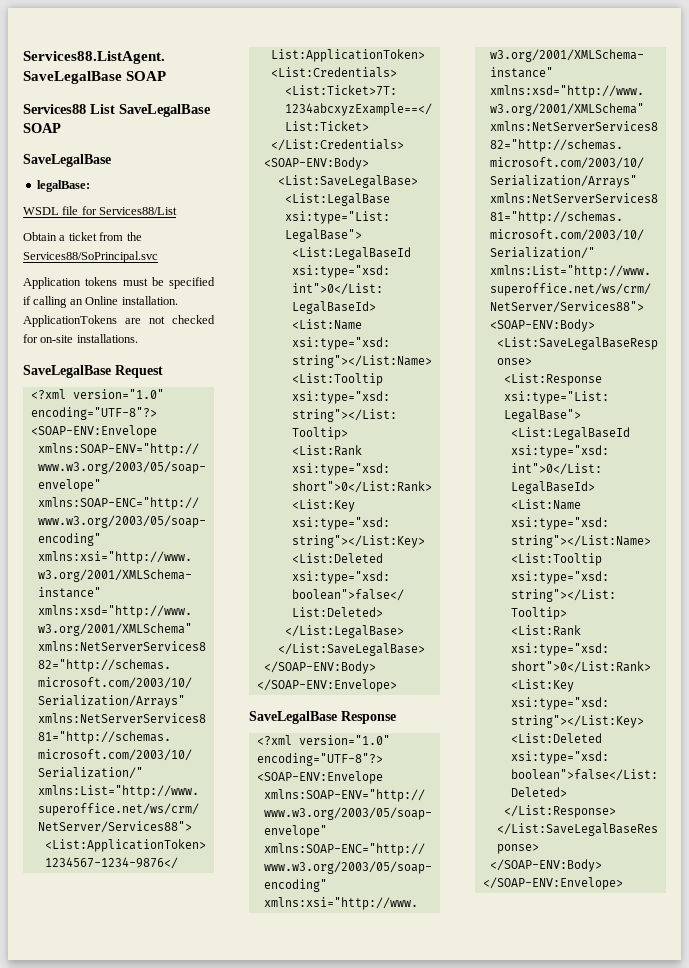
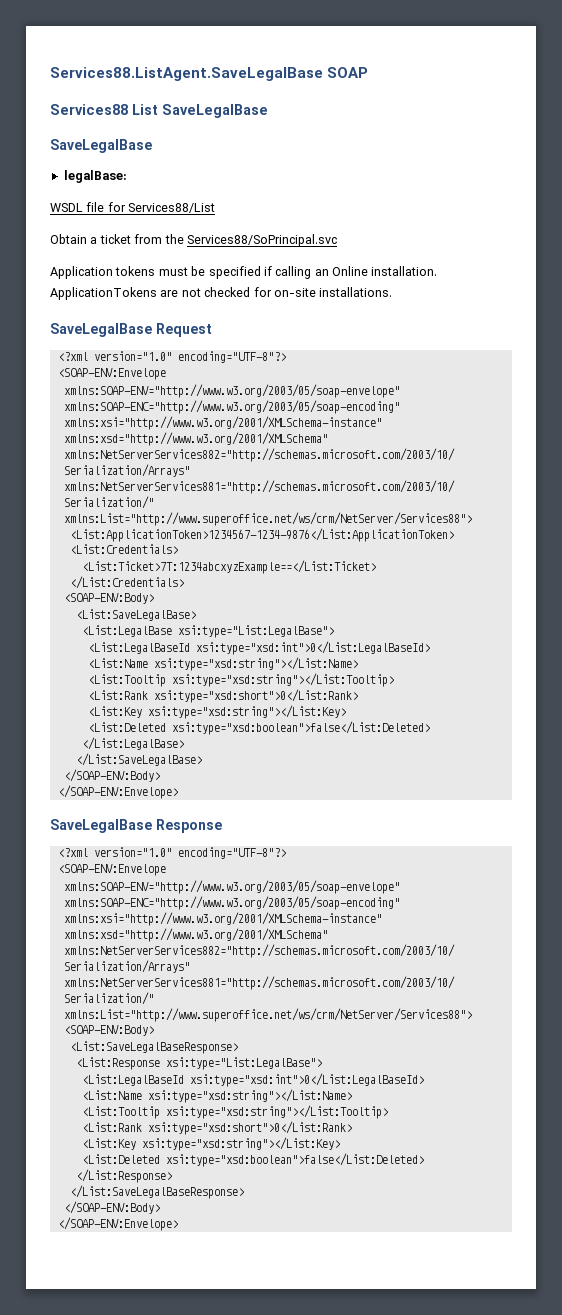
[23,123,61,133] SOAP -> (268, 111) none

